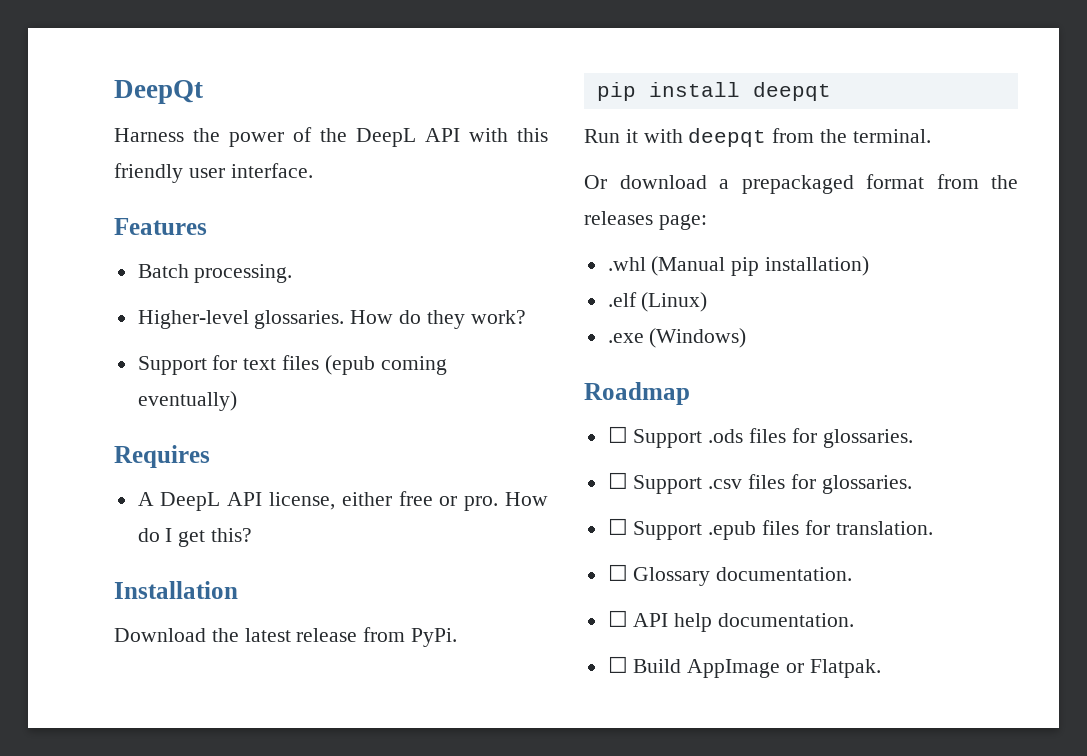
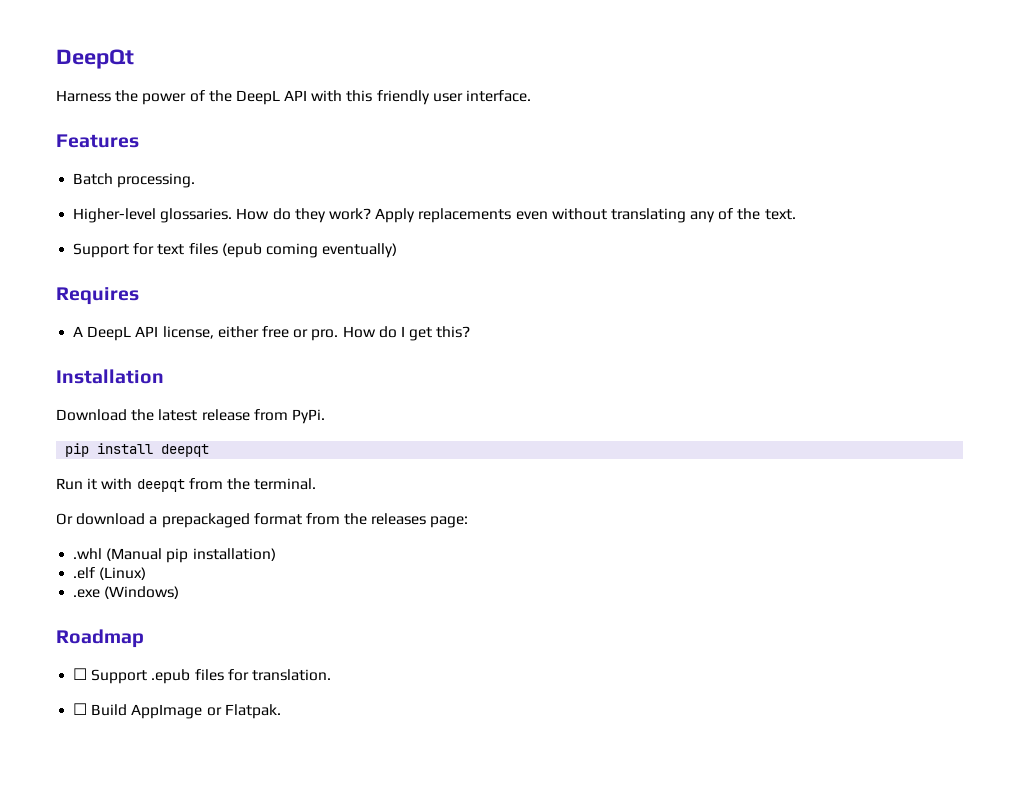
(526, 317) none -> [375,208,796,223] Apply replacements even without translating any of the text.
[607,426,913,448] [607,472,912,494] // ☐ Support .ods files for glossaries. // ☐ Support .csv files for glossaries. -> (144, 638) none
[607,564,853,586] [607,610,855,632] // ☐ Glossary documentation. // ☐ API help documentation. -> (331, 675) none

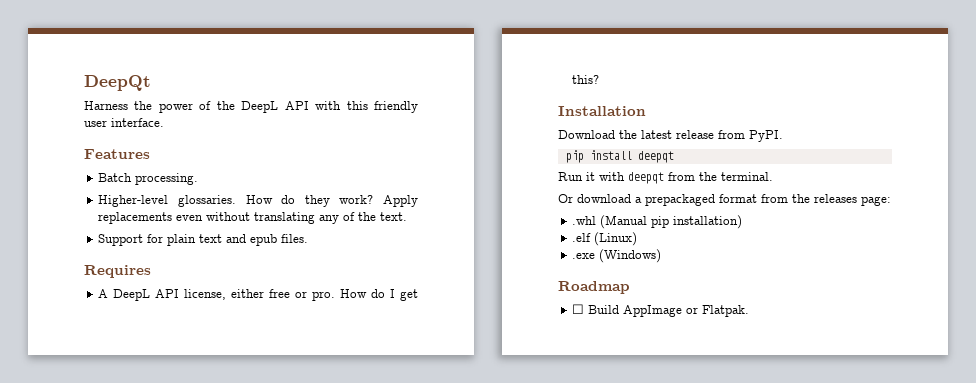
[157,243,398,258] text files (epub coming eventually) -> [167,234,309,246] plain text and epub files.
[291,409,325,424] PyPi. -> [749,130,783,142] PyPI.
[73,668,331,684] // ☐ Support .epub files for translation. -> (630, 287) none

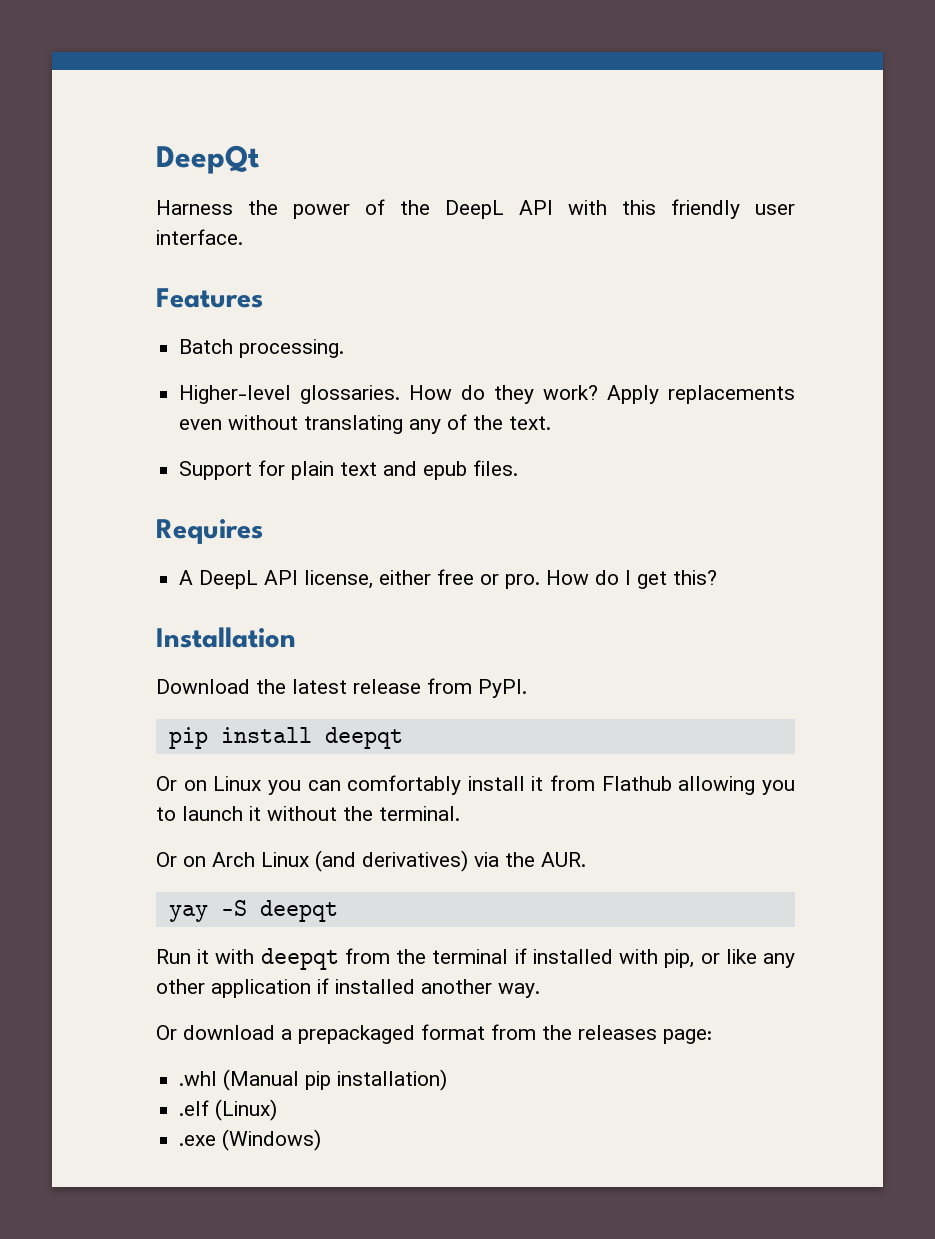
(674, 157) none -> [156,775,795,795] [156,806,460,821] [156,850,586,872] [168,900,338,922] // Or on Linux you can comfortably install it from Flathub allowing you to launch it without the terminal. // Or on Arch Linux (and derivatives) via the AUR. // yay -S deepqt
[721,172,773,181] terminal. -> [432,948,796,968] [156,978,540,998] terminal if installed with pip, or like any other application if installed another way.
[558,281,630,294] [572,304,750,317] // Roadmap // ☐ Build AppImage or Flatpak. -> (322, 1140) none

